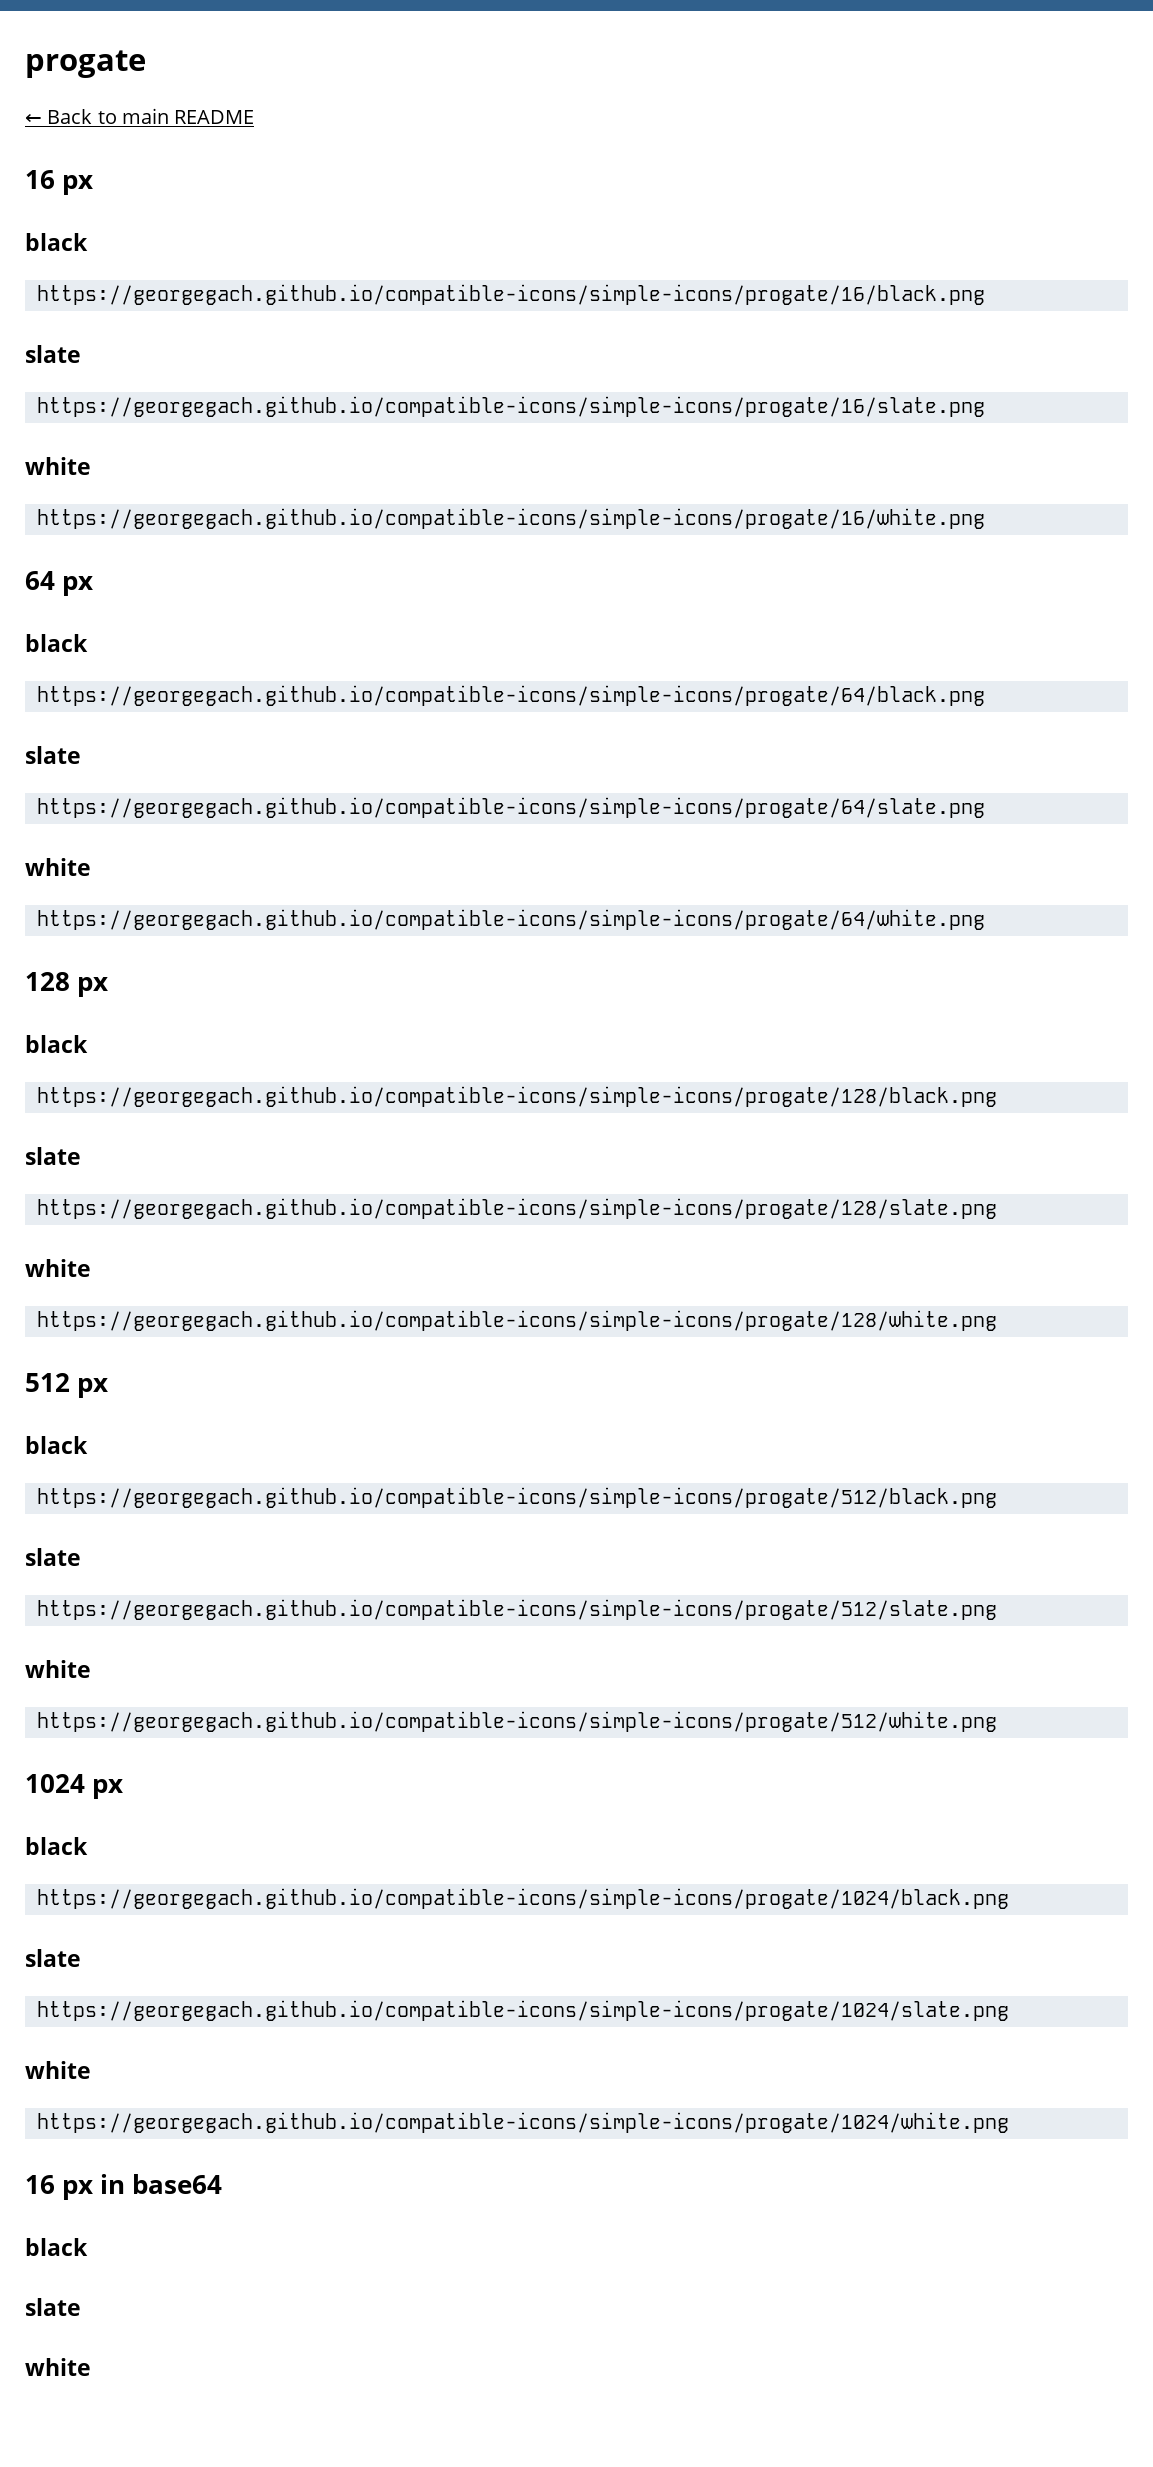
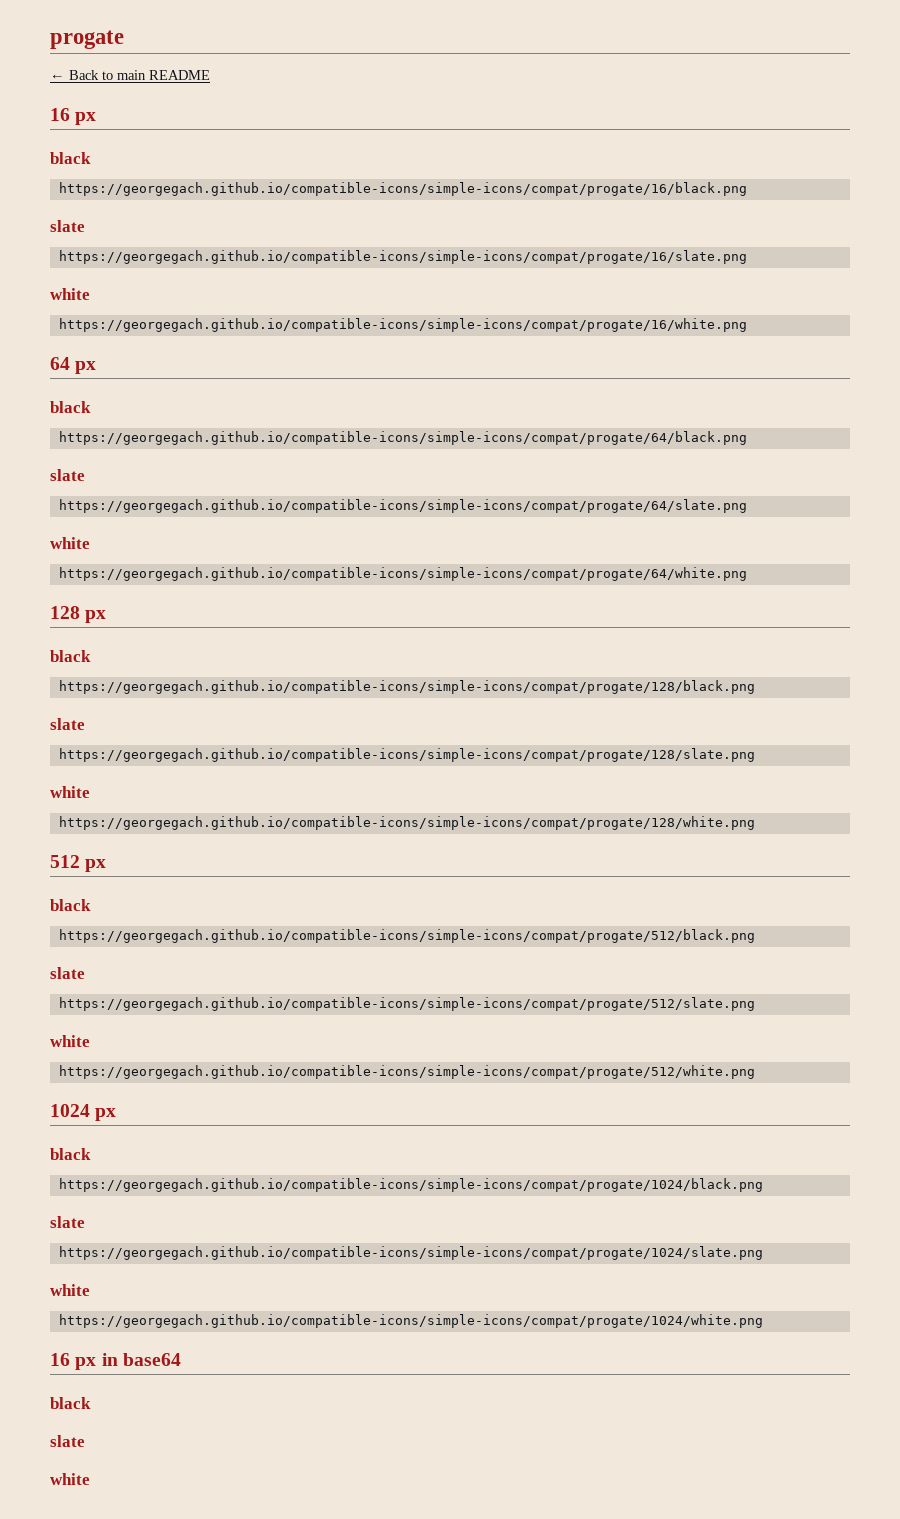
[36,284,985,305] [25,345,81,363] [36,396,985,417] [25,457,91,475] [36,508,985,529] https://georgegach.github.io/compatible-icons/simple-icons/progate/16/black.png // slate // https://georgegach.github.io/compatible-icons/simple-icons/progate/16/slate.png // white // https://georgegach.github.io/compatible-icons/simple-icons/progate/16/white.png -> [58,182,747,196] [50,220,85,232] [58,250,747,264] [50,288,90,300] [58,318,747,332] https://georgegach.github.io/compatible-icons/simple-icons/compat/progate/16/black.png // slate // https://georgegach.github.io/compatible-icons/simple-icons/compat/progate/16/slate.png // white // https://georgegach.github.io/compatible-icons/simple-icons/compat/progate/16/white.png
[36,685,985,706] [25,746,81,764] [36,797,985,818] [25,858,91,876] [36,909,985,930] https://georgegach.github.io/compatible-icons/simple-icons/progate/64/black.png // slate // https://georgegach.github.io/compatible-icons/simple-icons/progate/64/slate.png // white // https://georgegach.github.io/compatible-icons/simple-icons/progate/64/white.png -> [58,431,747,445] [50,469,85,481] [58,499,747,513] [50,537,90,549] [58,567,747,581] https://georgegach.github.io/compatible-icons/simple-icons/compat/progate/64/black.png // slate // https://georgegach.github.io/compatible-icons/simple-icons/compat/progate/64/slate.png // white // https://georgegach.github.io/compatible-icons/simple-icons/compat/progate/64/white.png
[36,1086,997,1107] [25,1147,81,1165] [36,1198,997,1219] [25,1259,91,1277] [36,1310,997,1331] https://georgegach.github.io/compatible-icons/simple-icons/progate/128/black.png // slate // https://georgegach.github.io/compatible-icons/simple-icons/progate/128/slate.png // white // https://georgegach.github.io/compatible-icons/simple-icons/progate/128/white.png -> [58,680,755,694] [50,718,85,730] [58,748,755,762] [50,786,90,798] [58,816,755,830] https://georgegach.github.io/compatible-icons/simple-icons/compat/progate/128/black.png // slate // https://georgegach.github.io/compatible-icons/simple-icons/compat/progate/128/slate.png // white // https://georgegach.github.io/compatible-icons/simple-icons/compat/progate/128/white.png
[36,1487,997,1508] [25,1548,81,1566] [36,1599,997,1620] [25,1660,91,1678] [36,1711,997,1732] https://georgegach.github.io/compatible-icons/simple-icons/progate/512/black.png // slate // https://georgegach.github.io/compatible-icons/simple-icons/progate/512/slate.png // white // https://georgegach.github.io/compatible-icons/simple-icons/progate/512/white.png -> [58,929,755,943] [50,967,85,979] [58,997,755,1011] [50,1035,90,1047] [58,1065,755,1079] https://georgegach.github.io/compatible-icons/simple-icons/compat/progate/512/black.png // slate // https://georgegach.github.io/compatible-icons/simple-icons/compat/progate/512/slate.png // white // https://georgegach.github.io/compatible-icons/simple-icons/compat/progate/512/white.png
[36,1888,1009,1909] [25,1949,81,1967] [36,2000,1009,2021] [25,2061,91,2079] [36,2112,1009,2133] https://georgegach.github.io/compatible-icons/simple-icons/progate/1024/black.png // slate // https://georgegach.github.io/compatible-icons/simple-icons/progate/1024/slate.png // white // https://georgegach.github.io/compatible-icons/simple-icons/progate/1024/white.png -> [58,1178,763,1192] [50,1216,85,1228] [58,1246,763,1260] [50,1284,90,1296] [58,1314,763,1328] https://georgegach.github.io/compatible-icons/simple-icons/compat/progate/1024/black.png // slate // https://georgegach.github.io/compatible-icons/simple-icons/compat/progate/1024/slate.png // white // https://georgegach.github.io/compatible-icons/simple-icons/compat/progate/1024/white.png

